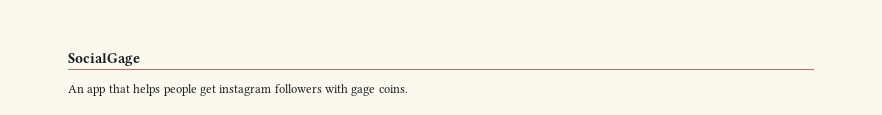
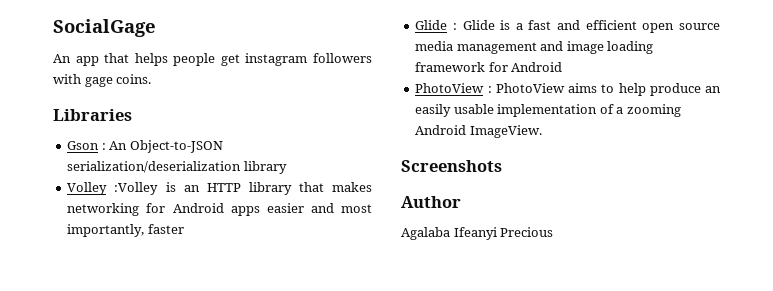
(408, 89) none -> [53,109,132,121] [67,140,223,153] [67,161,287,174] [67,182,372,195] [67,203,372,216] [67,224,184,237] [415,20,720,33] [415,41,654,54] [415,62,563,72] [415,83,721,96] [415,104,681,117] [415,125,542,138] [401,160,502,172] [401,196,461,208] [401,227,554,240] // Libraries // Gson : An Object-to-JSON serialization/deserialization library // Volley :Volley is an HTTP library that makes networking for Android apps easier and most importantly, faster // Glide : Glide is a fast and efficient open source media management and image loading framework for Android // PhotoView : PhotoView aims to help produce an easily usable implementation of a zooming Android ImageView. // Screenshots // Author // Agalaba Ifeanyi Precious

